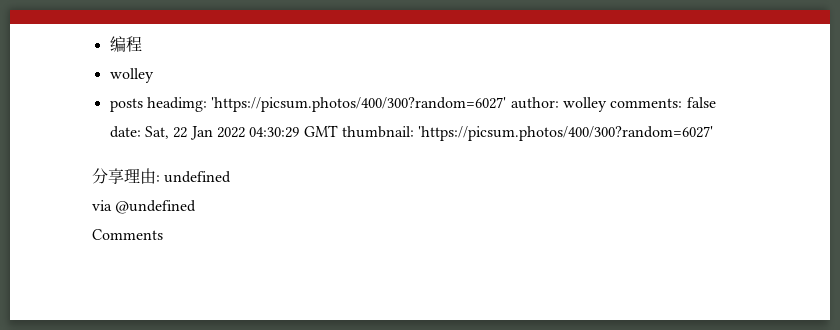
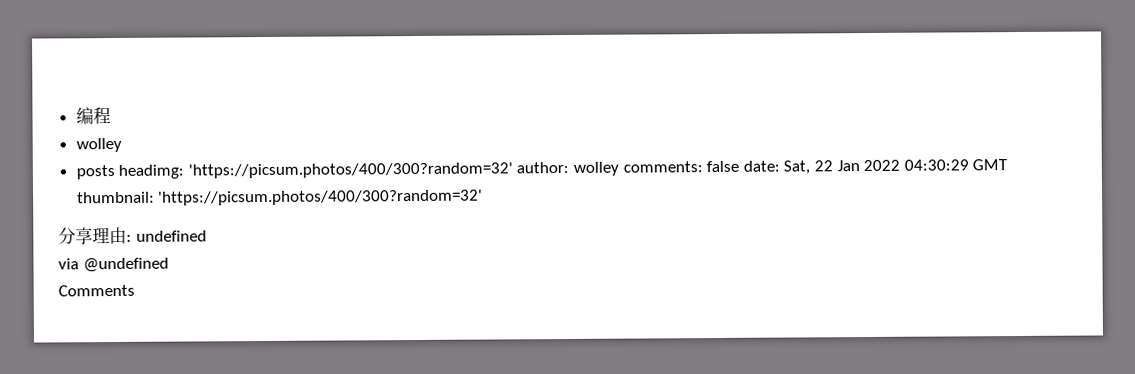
[211,97,507,112] 'https://picsum.photos/400/300?random=6027' -> [187,162,513,179] 'https://picsum.photos/400/300?random=32'
[418,126,714,141] 'https://picsum.photos/400/300?random=6027' -> [158,189,484,206] 'https://picsum.photos/400/300?random=32'

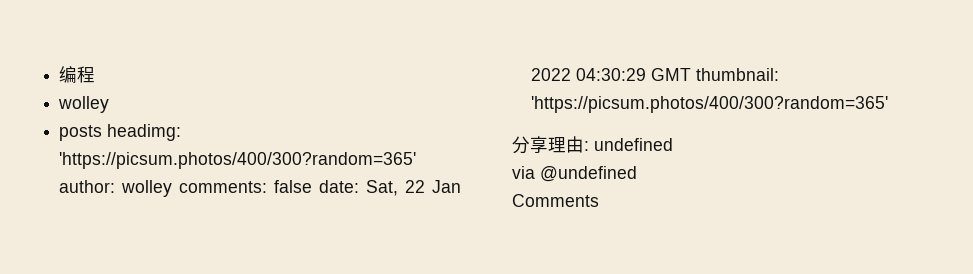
[187,162,513,179] 'https://picsum.photos/400/300?random=32' -> [59,152,417,169] 'https://picsum.photos/400/300?random=365'
[158,189,484,206] 'https://picsum.photos/400/300?random=32' -> [531,96,889,113] 'https://picsum.photos/400/300?random=365'

